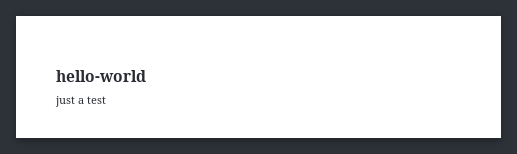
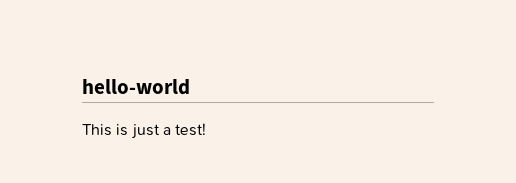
(146, 76) none -> [82,124,129,136] This is
[87,96,106,104] test -> [175,123,207,136] test!

